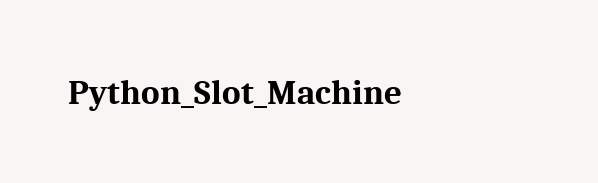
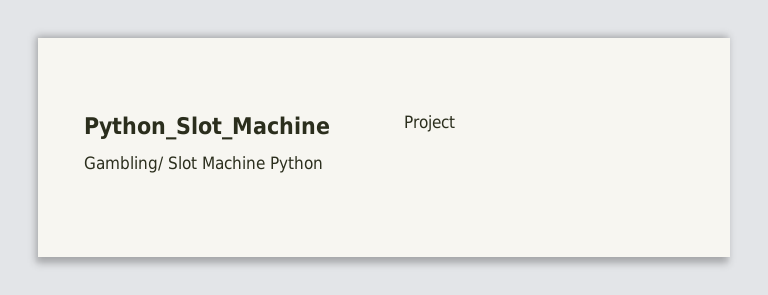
(402, 95) none -> [84,156,323,173] [404,115,455,132] // Gambling/ Slot Machine Python Project

